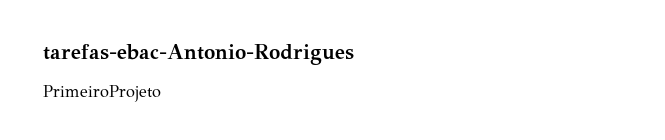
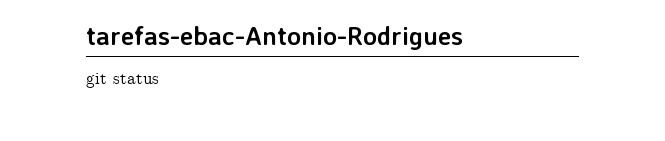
[43,85,161,102] PrimeiroProjeto -> [86,73,159,88] git status

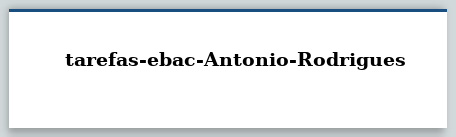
[86,73,159,88] // git status -> (406, 61) none

